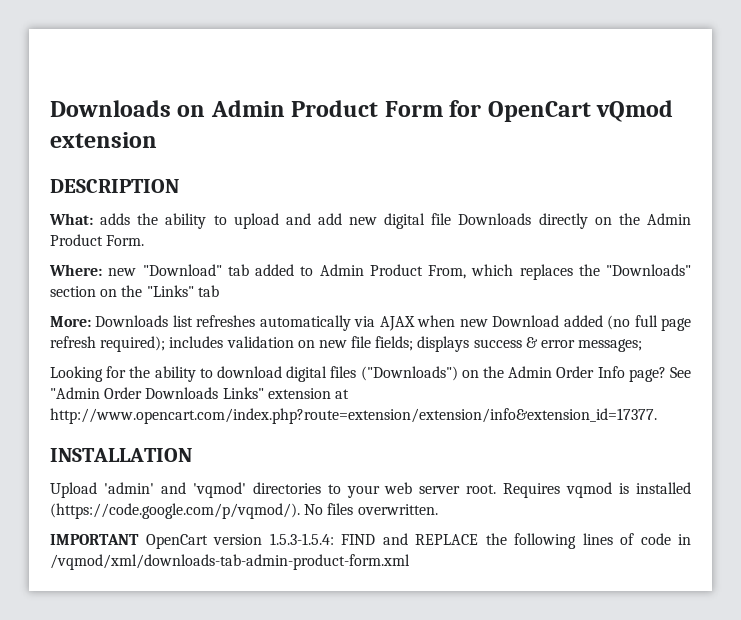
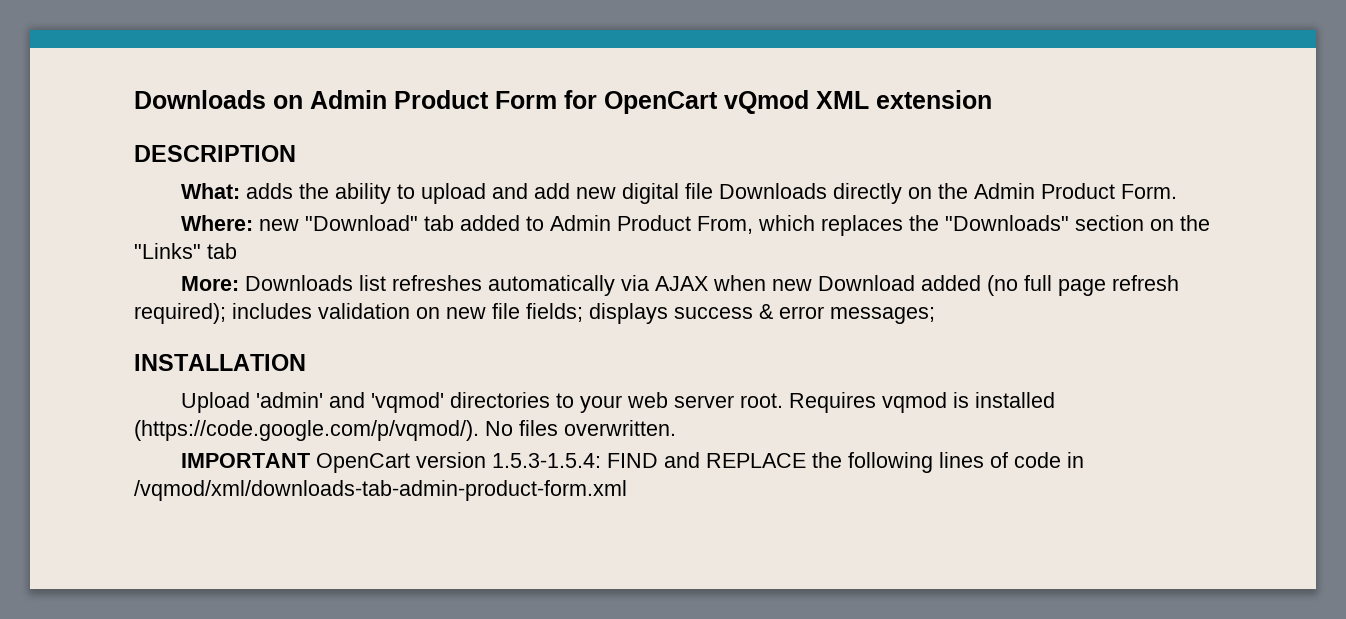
(674, 111) none -> [816,91,869,109] XML
[50,366,691,382] [50,387,349,399] [50,408,657,424] // Looking for the ability to download digital files ("Downloads") on the Admin Order Info page? See "Admin Order Downloads Links" extension at http://www.opencart.com/index.php?route=extension/extension/info&extension_id=17377. -> (935, 315) none

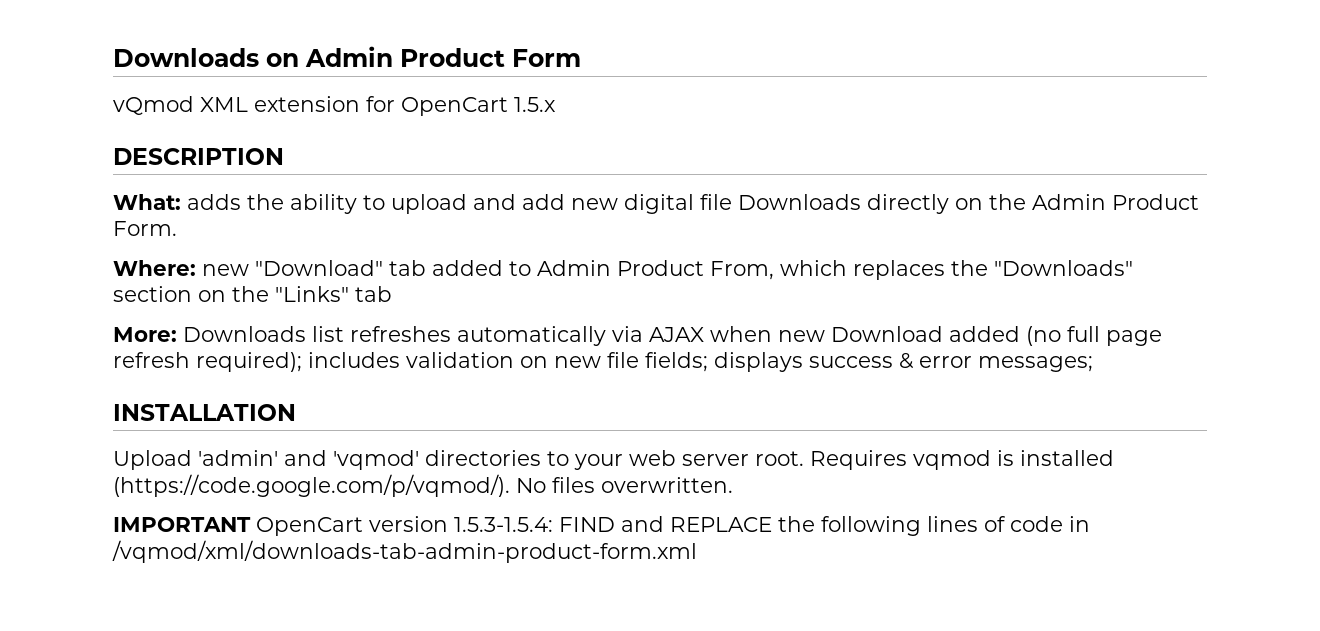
[564,90,718,114] for OpenCart -> (581, 58) //
(992, 99) none -> [366,96,556,116] for OpenCart 1.5.x

